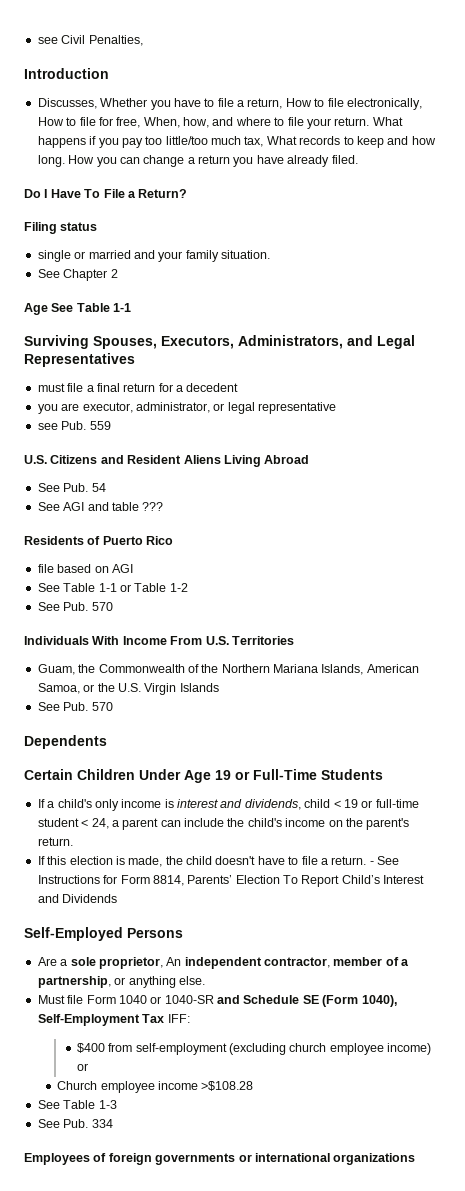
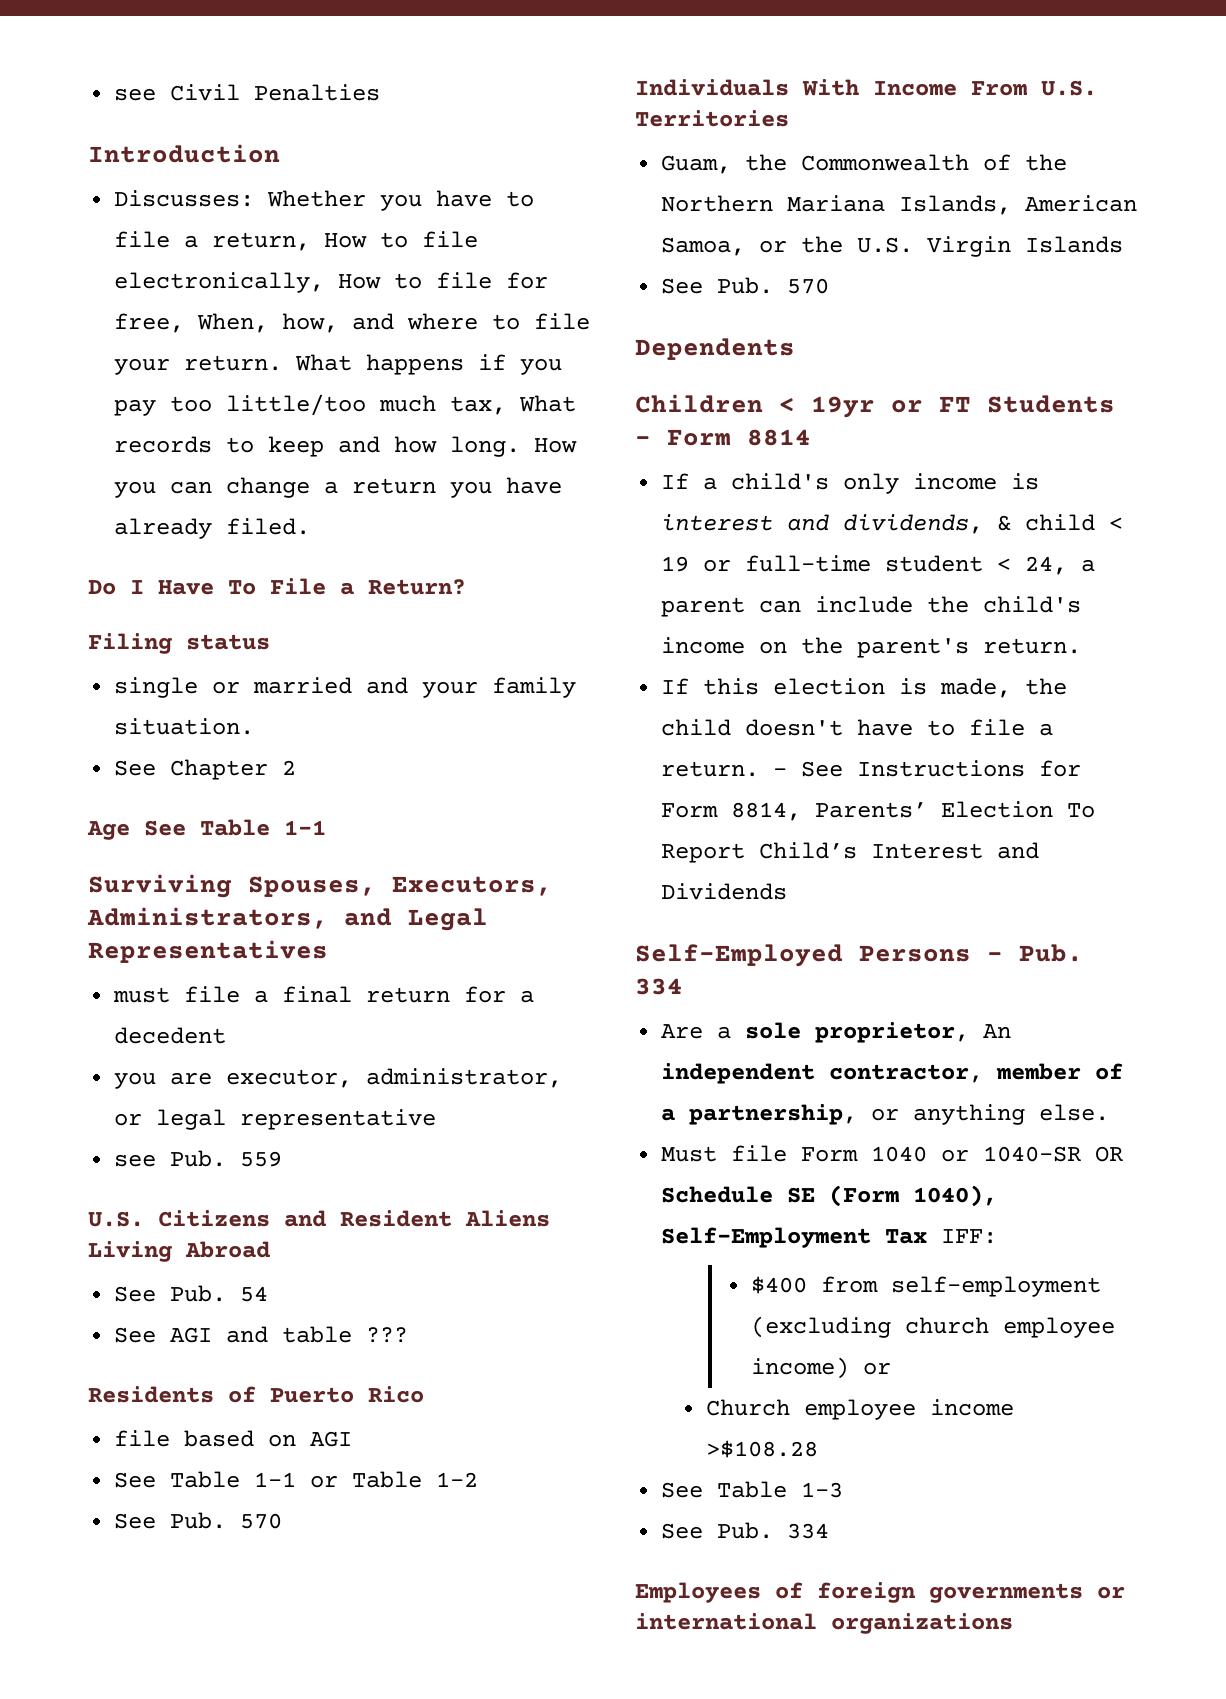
[88,35,143,46] Penalties, -> [254,84,381,101] Penalties
[37,98,97,109] Discusses, -> [114,190,255,207] Discusses:
[24,769,383,783] Certain Children Under Age 19 or Full-Time Students -> [635,394,1115,418] [635,429,811,446] Children < 19yr or FT Students - Form 8814
(301, 804) none -> [997,515,1012,531] &
(183, 933) none -> [987,944,1083,962] [635,978,683,995] - Pub. 334
[217,995,240,1004] and -> [1095,1146,1124,1162] OR

